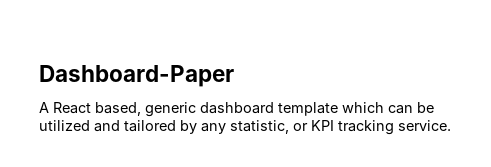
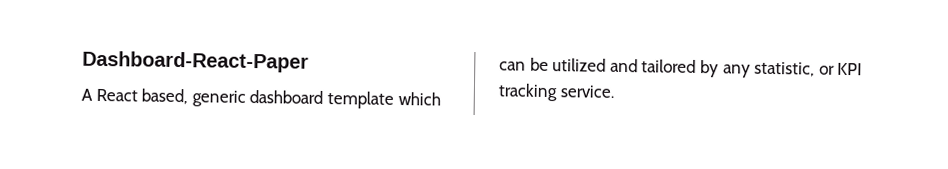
[39,65,234,87] Dashboard-Paper -> [82,50,309,73] Dashboard-React-Paper

